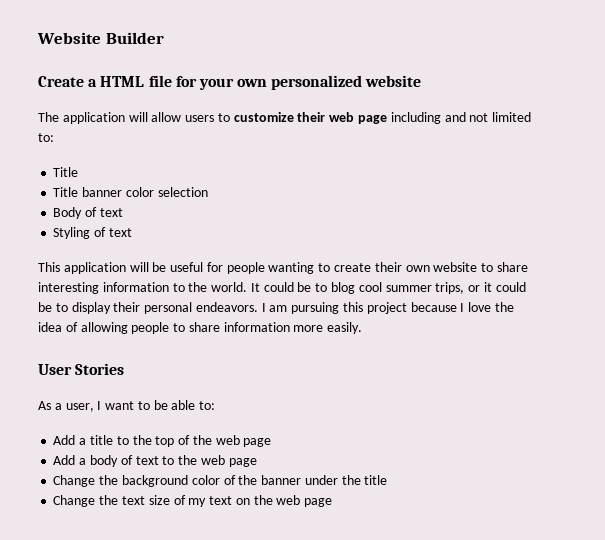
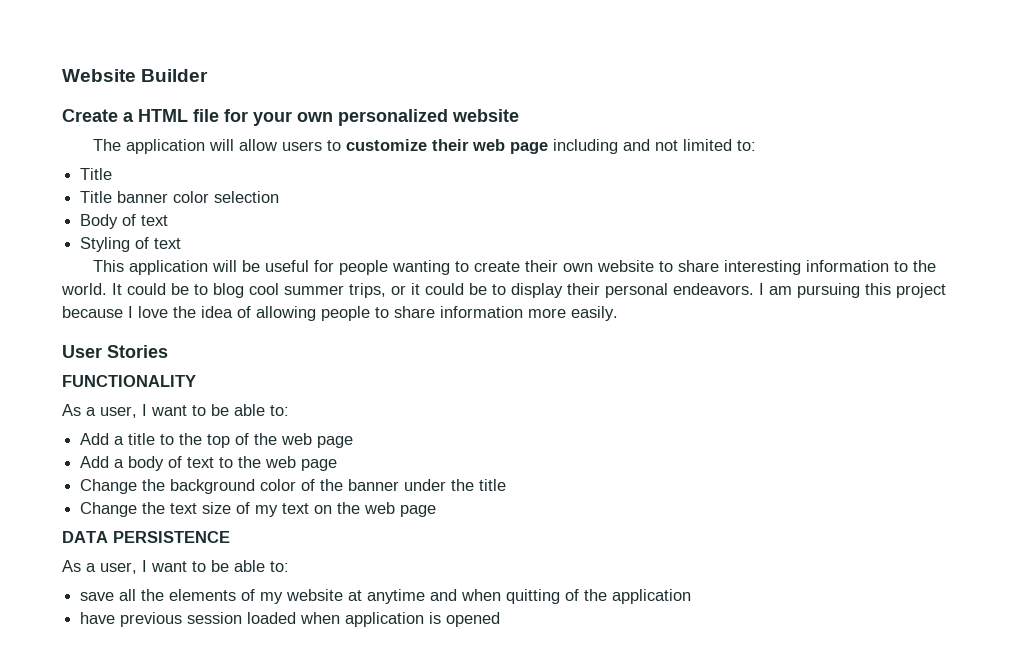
(125, 369) none -> [62,375,196,387] // FUNCTIONALITY
(333, 502) none -> [62,531,230,543] [62,560,289,574] [80,589,692,604] [80,612,501,627] // DATA PERSISTENCE // As a user, I want to be able to: // save all the elements of my website at anytime and when quitting of the application // have previous session loaded when application is opened

